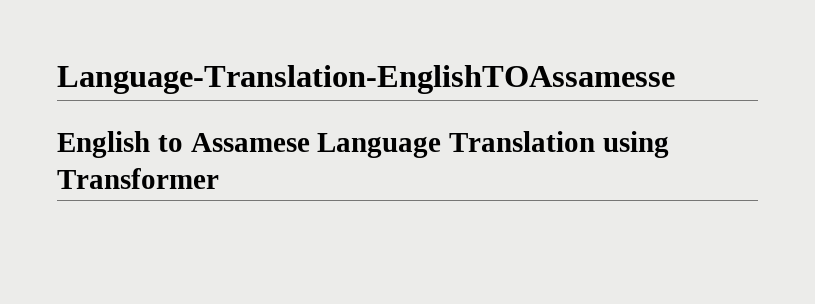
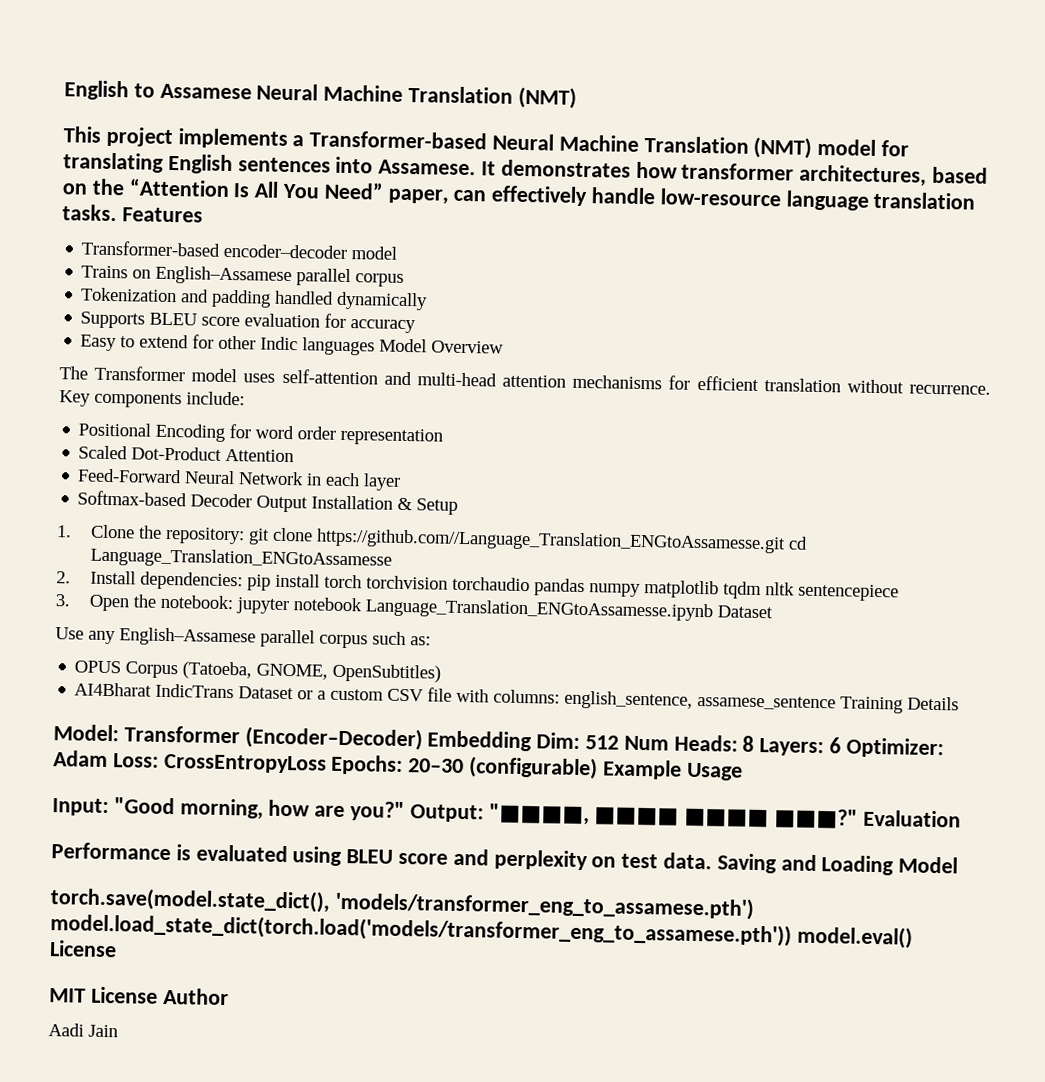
[57,65,675,94] Language-Translation-EnglishTOAssamesse // -> (64, 90) none
[317,131,670,158] [57,168,219,189] Language Translation using Transformer -> [256,83,577,109] [63,126,910,159] [63,152,989,187] [62,178,976,211] [62,204,203,223] [81,240,398,260] [81,265,405,287] [81,287,429,311] [80,311,417,334] [80,334,505,356] [59,365,992,395] [59,390,245,409] [78,422,444,446] [78,445,295,463] [77,468,402,491] [77,490,459,515] [56,524,809,554] [90,547,393,570] [56,570,900,602] [55,594,774,622] [55,627,431,649] [74,660,442,683] [74,682,960,714] [53,724,944,759] [53,750,743,781] [52,797,961,829] [51,842,959,876] [50,887,754,920] [50,913,913,949] [49,940,117,958] [49,986,229,1006] [48,1023,118,1038] Neural Machine Translation (NMT) // This project implements a Transformer-based Neural Machine Translation (NMT) model for translating English sentences into Assamese. It demonstrates how transformer architectures, based on the “Attention Is All You Need” paper, can effectively handle low-resource language translation tasks. Features // Transformer-based encoder–decoder model // Trains on English–Assamese parallel corpus // Tokenization and padding handled dynamically // Supports BLEU score evaluation for accuracy // Easy to extend for other Indic languages Model Overview // The Transformer model uses self-attention and multi-head attention mechanisms for efficient translation without recurrence. Key components include: // Positional Encoding for word order representation // Scaled Dot-Product Attention // Feed-Forward Neural Network in each layer // Softmax-based Decoder Output Installation & Setup // 1. Clone the repository: git clone https://github.com//Language_Translation_ENGtoAssamesse.git cd Language_Translation_ENGtoAssamesse // 2. Install dependencies: pip install torch torchvision torchaudio pandas numpy matplotlib tqdm nltk sentencepiece // 3. Open the notebook: jupyter notebook Language_Translation_ENGtoAssamesse.ipynb Dataset // Use any English–Assamese parallel corpus such as: // OPUS Corpus (Tatoeba, GNOME, OpenSubtitles) // AI4Bharat IndicTrans Dataset or a custom CSV file with columns: english_sentence, assamese_sentence Training Details // Model: Transformer (Encoder–Decoder) Embedding Dim: 512 Num Heads: 8 Layers: 6 Optimizer: Adam Loss: CrossEntropyLoss Epochs: 20–30 (configurable) Example Usage // Input: "Good morning, how are you?" Output: "■■■■, ■■■■ ■■■■ ■■■?" Evaluation // Performance is evaluated using BLEU score and perplexity on test data. Saving and Loading Model // torch.save(model.state_dict(), 'models/transformer_eng_to_assamese.pth') model.load_state_dict(torch.load('models/transformer_eng_to_assamese.pth')) model.eval() License // MIT License Author // Aadi Jain

